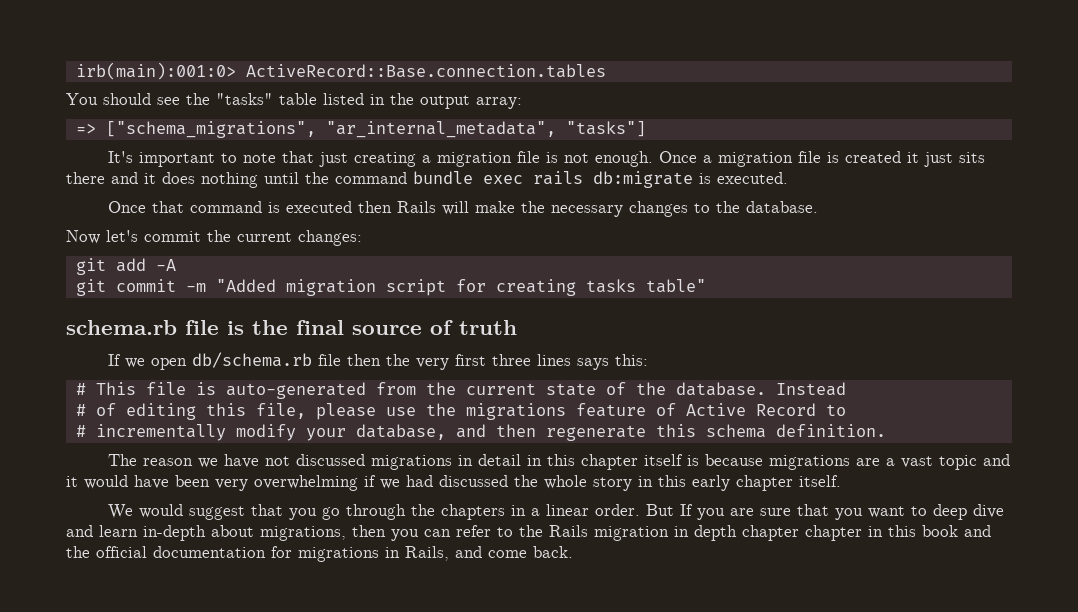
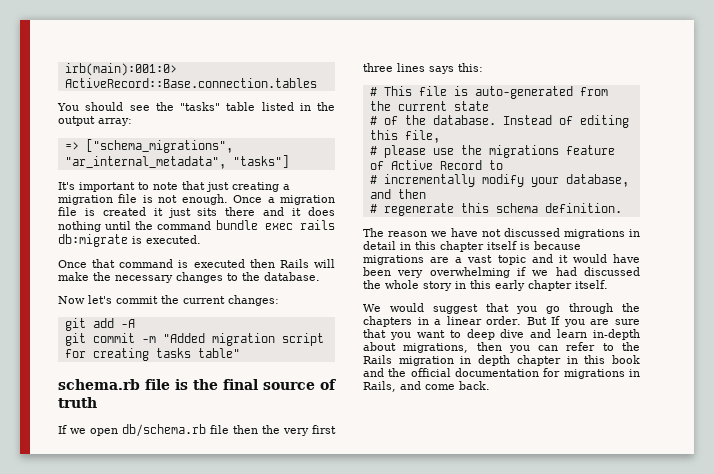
(596, 389) none -> [369,116,377,125] // #
[75,404,86,416] // # -> (552, 120) none
(306, 411) none -> [369,146,377,155] // #
(536, 430) none -> [369,204,377,213] // #
[805,525,862,541] chapter -> (561, 360) none

